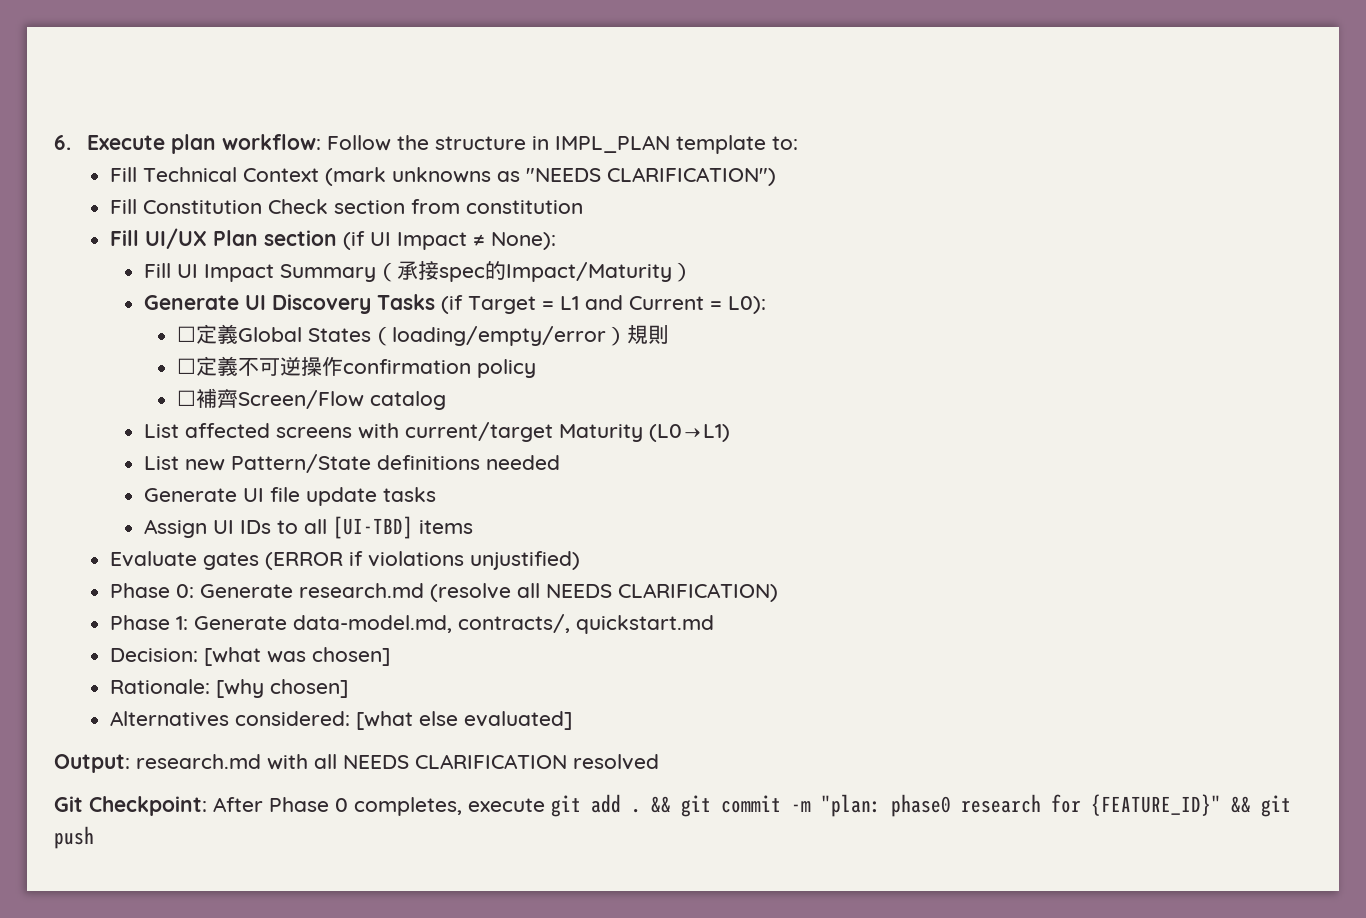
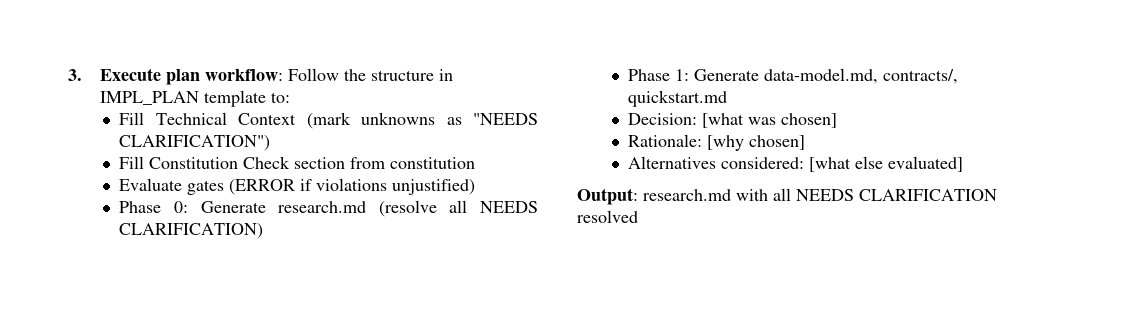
[54,135,71,150] 6. -> [68,69,82,81] 3.
[110,228,557,250] [143,261,693,282] [143,294,766,314] [176,324,669,346] [176,356,536,378] [176,388,446,410] [143,422,730,442] [143,454,560,473] [143,487,436,506] [143,516,473,539] // Fill UI/UX Plan section (if UI Impact ≠ None): // Fill UI Impact Summary（承接spec的Impact/Maturity） // Generate UI Discovery Tasks (if Target = L1 and Current = L0): // ☐定義Global States（loading/empty/error）規則 // ☐定義不可逆操作confirmation policy // ☐補齊Screen/Flow catalog // List affected screens with current/target Maturity (L0→L1) // List new Pattern/State definitions needed // Generate UI file update tasks // Assign UI IDs to all [UI-TBD] items -> (476, 163) none
[54,794,1291,817] [54,826,94,849] // Git Checkpoint: After Phase 0 completes, execute git add . && git commit -m "plan: phase0 research for {FEATURE_ID}" && git push -> (638, 216) none

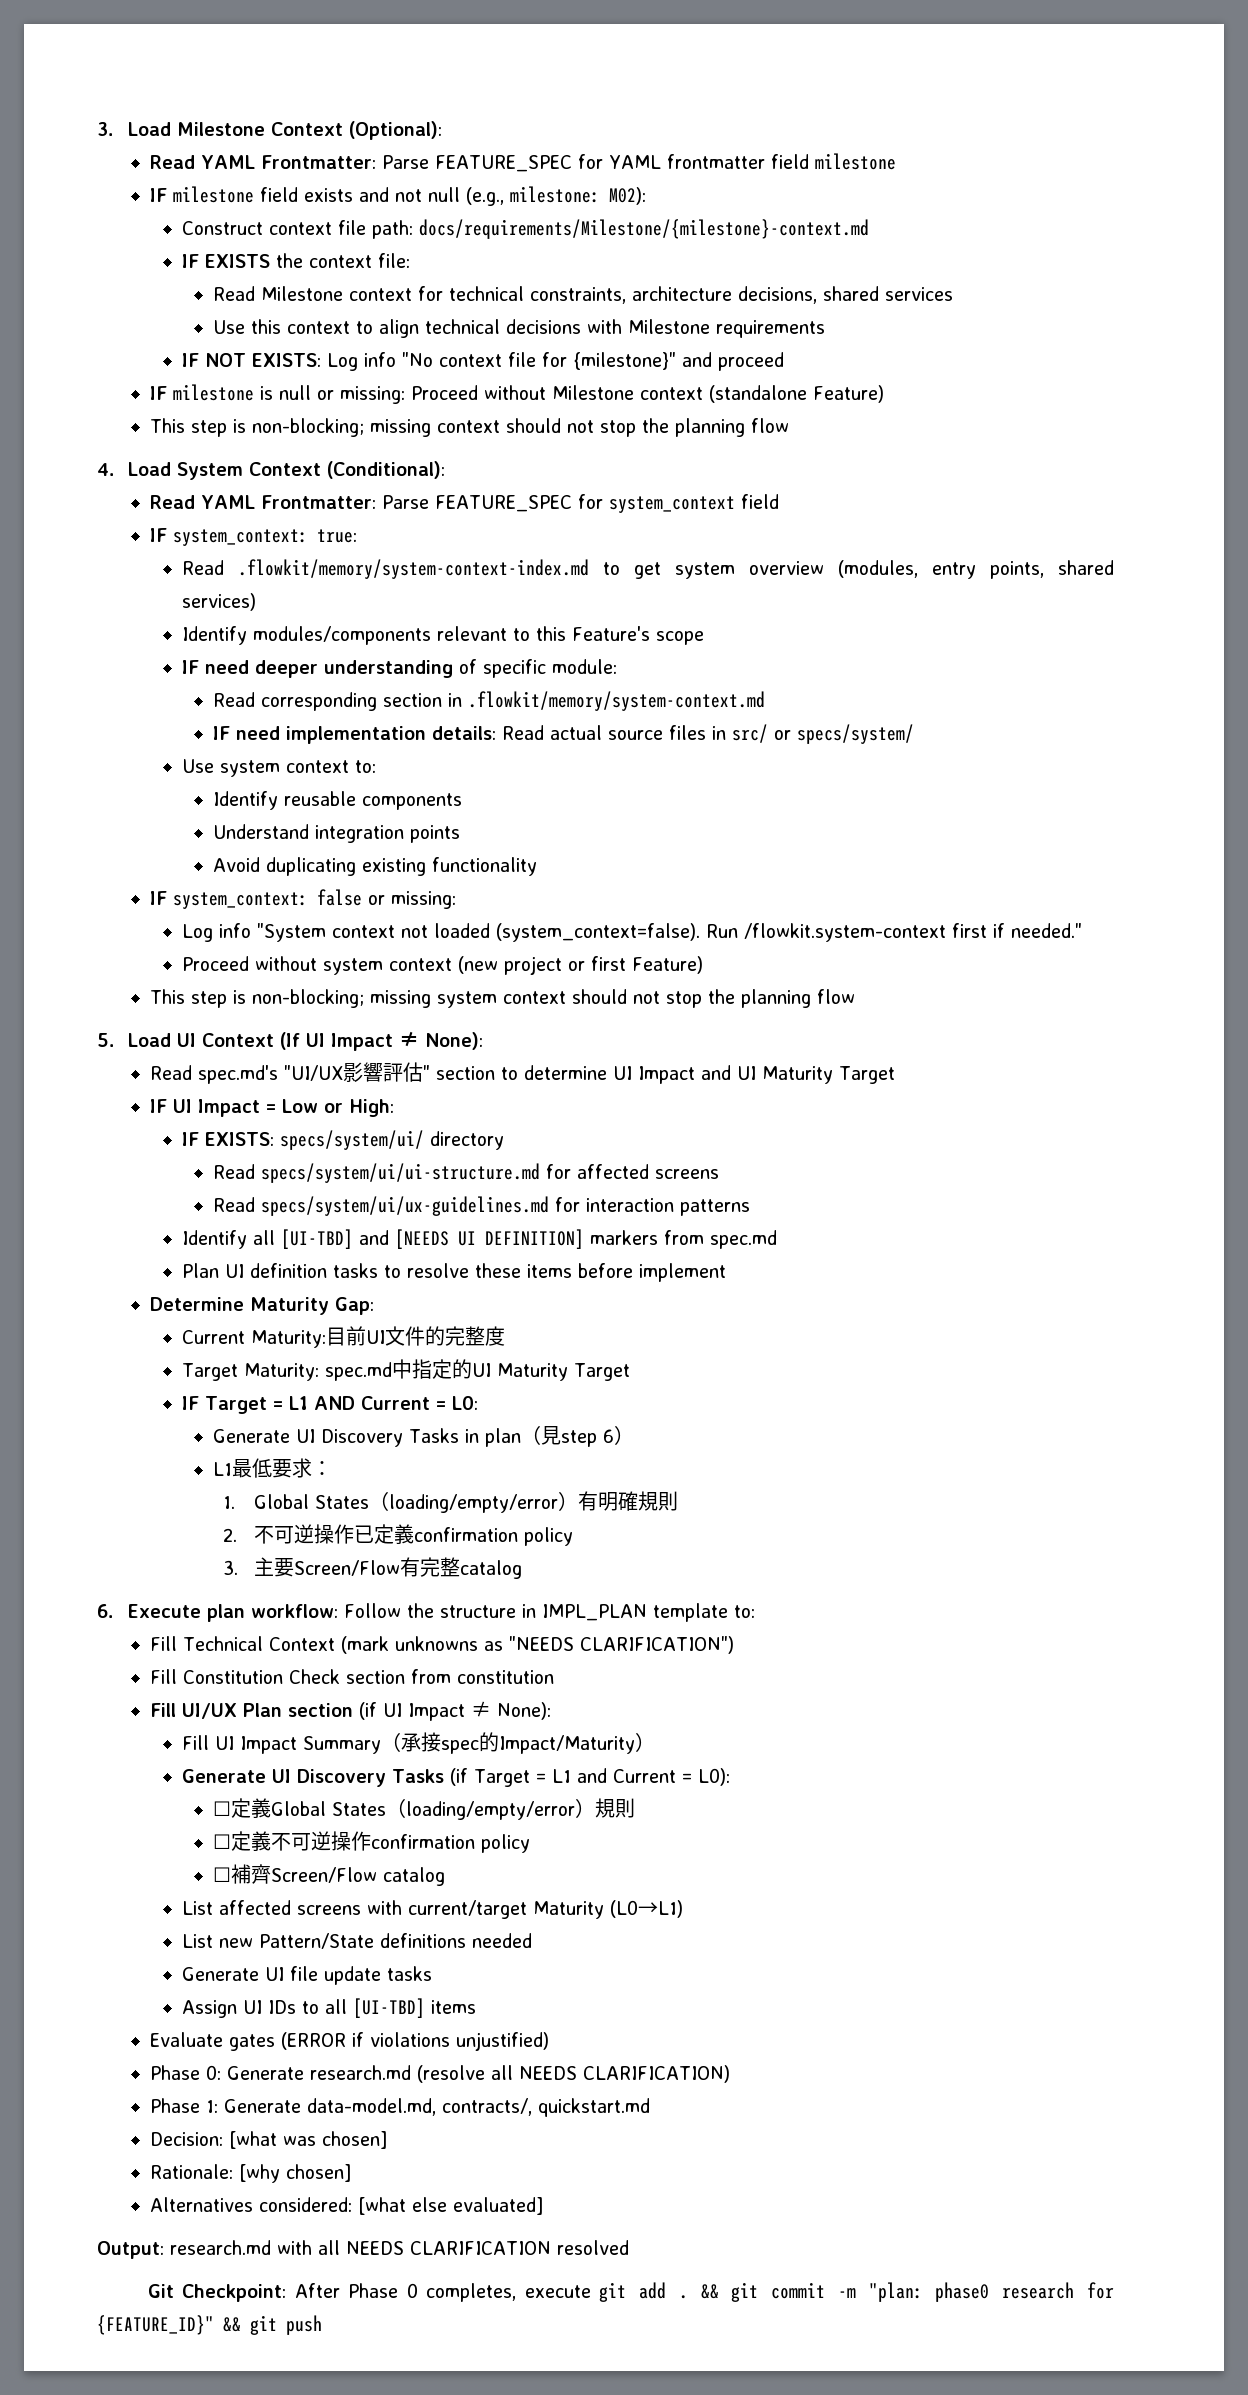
[68,69,82,81] 3. -> [97,121,443,140] [150,153,897,172] [150,186,647,206] [181,219,869,239] [181,253,410,268] [213,286,954,304] [213,319,826,338] [181,352,784,371] [150,384,885,404] [150,418,790,437] [97,461,446,480] [150,494,780,513] [150,528,358,546] [181,559,1114,579] [181,593,256,611] [181,626,704,645] [181,659,617,678] [213,691,766,711] [213,724,915,744] [181,759,376,777] [213,791,463,810] [213,824,461,843] [213,857,538,876] [150,889,457,909] [181,923,1082,942] [181,956,703,975] [150,989,856,1008] [97,1031,484,1051] [150,1062,896,1084] [150,1099,395,1117] [181,1130,504,1150] [213,1163,720,1183] [213,1196,751,1216] [181,1229,777,1249] [181,1263,726,1282] [150,1297,375,1315] [181,1326,505,1348] [181,1359,630,1381] [181,1396,478,1414] [213,1425,635,1447] [213,1458,333,1478] [222,1491,679,1513] [222,1524,574,1546] [222,1557,523,1579] [97,1604,114,1618] 3. Load Milestone Context (Optional): // Read YAML Frontmatter: Parse FEATURE_SPEC for YAML frontmatter field milestone // IF milestone field exists and not null (e.g., milestone: M02): // Construct context file path: docs/requirements/Milestone/{milestone}-context.md // IF EXISTS the context file: // Read Milestone context for technical constraints, architecture decisions, shared services // Use this context to align technical decisions with Milestone requirements // IF NOT EXISTS: Log info "No context file for {milestone}" and proceed // IF milestone is null or missing: Proceed without Milestone context (standalone Feature) // This step is non-blocking; missing context should not stop the planning flow // 4. Load System Context (Conditional): // Read YAML Frontmatter: Parse FEATURE_SPEC for system_context field // IF system_context: true: // Read .flowkit/memory/system-context-index.md to get system overview (modules, entry points, shared services) // Identify modules/components relevant to this Feature's scope // IF need deeper understanding of specific module: // Read corresponding section in .flowkit/memory/system-context.md // IF need implementation details: Read actual source files in src/ or specs/system/ // Use system context to: // Identify reusable components // Understand integration points // Avoid duplicating existing functionality // IF system_context: false or missing: // Log info "System context not loaded (system_context=false). Run /flowkit.system-context first if needed." // Proceed without system context (new project or first Feature) // This step is non-blocking; missing system context should not stop the planning flow // 5. Load UI Context (If UI Impact ≠ None): // Read spec.md's "UI/UX影響評估" section to determine UI Impact and UI Maturity Target // IF UI Impact = Low or High: // IF EXISTS: specs/system/ui/ directory // Read specs/system/ui/ui-structure.md for affected screens // Read specs/system/ui/ux-guidelines.md for interaction patterns // Identify all [UI-TBD] and [NEEDS UI DEFINITION] markers from spec.md // Plan UI definition tasks to resolve these items before implement // Determine Maturity Gap: // Current Maturity:目前UI文件的完整度 // Target Maturity: spec.md中指定的UI Maturity Target // IF Target = L1 AND Current = L0: // Generate UI Discovery Tasks in plan（見step 6） // L1最低要求： // 1. Global States（loading/empty/error）有明確規則 // 2.不可逆操作已定義confirmation policy // 3.主要Screen/Flow有完整catalog // 6.
(476, 163) none -> [150,1701,552,1721] [181,1732,655,1754] [181,1768,730,1787] [213,1798,636,1820] [213,1831,531,1853] [213,1864,446,1886] [181,1900,683,1919] [181,1933,532,1949] [181,1966,432,1985] [181,1998,476,2018] // Fill UI/UX Plan section (if UI Impact ≠ None): // Fill UI Impact Summary（承接spec的Impact/Maturity） // Generate UI Discovery Tasks (if Target = L1 and Current = L0): // ☐定義Global States（loading/empty/error）規則 // ☐定義不可逆操作confirmation policy // ☐補齊Screen/Flow catalog // List affected screens with current/target Maturity (L0→L1) // List new Pattern/State definitions needed // Generate UI file update tasks // Assign UI IDs to all [UI-TBD] items
(638, 216) none -> [147,2282,1115,2302] [97,2315,322,2335] // Git Checkpoint: After Phase 0 completes, execute git add . && git commit -m "plan: phase0 research for {FEATURE_ID}" && git push

